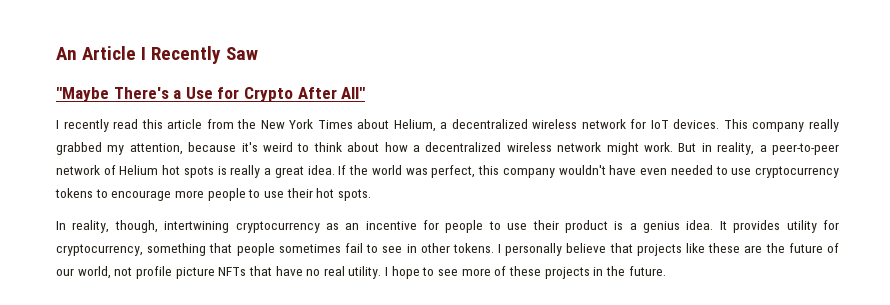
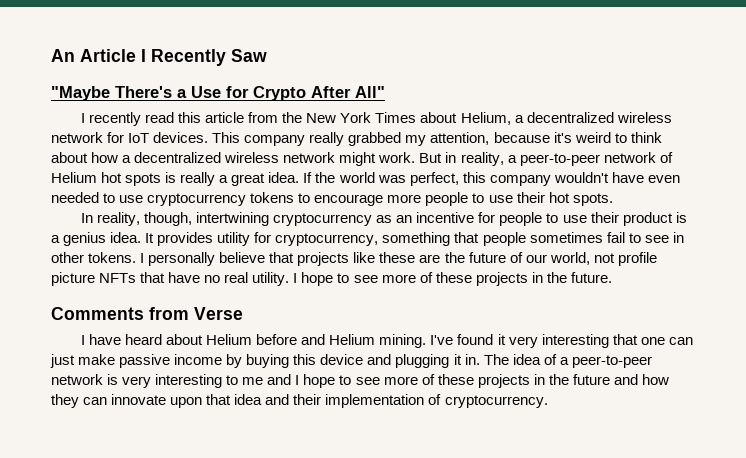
(666, 271) none -> [51,307,243,320] [80,334,693,348] [50,354,652,368] [51,374,669,388] [51,394,548,408] // Comments from Verse // I have heard about Helium before and Helium mining. I've found it very interesting that one can just make passive income by buying this device and plugging it in. The idea of a peer-to-peer network is very interesting to me and I hope to see more of these projects in the future and how they can innovate upon that idea and their implementation of cryptocurrency.

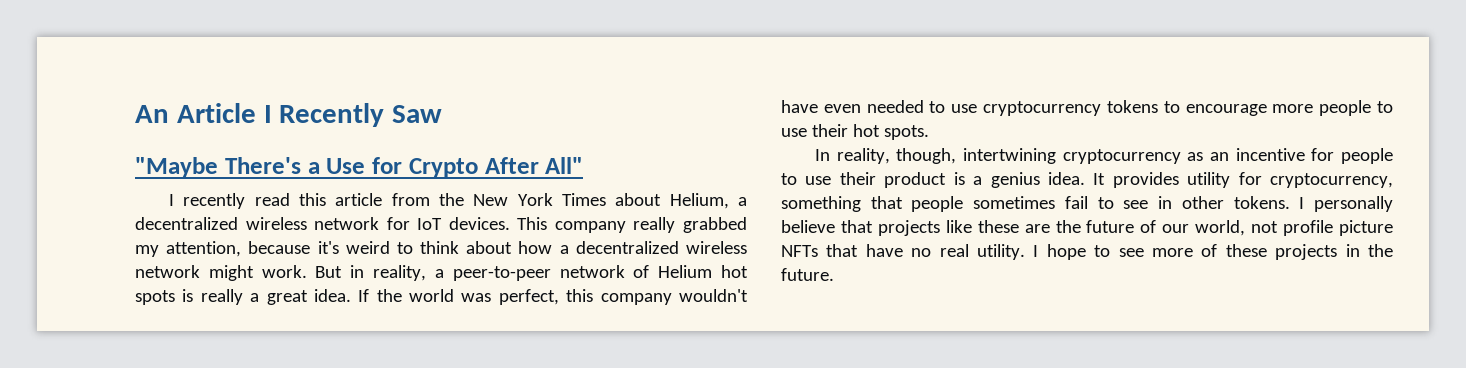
[51,307,243,320] [80,334,693,348] [50,354,652,368] [51,374,669,388] [51,394,548,408] // Comments from Verse // I have heard about Helium before and Helium mining. I've found it very interesting that one can just make passive income by buying this device and plugging it in. The idea of a peer-to-peer network is very interesting to me and I hope to see more of these projects in the future and how they can innovate upon that idea and their implementation of cryptocurrency. -> (834, 274) none

